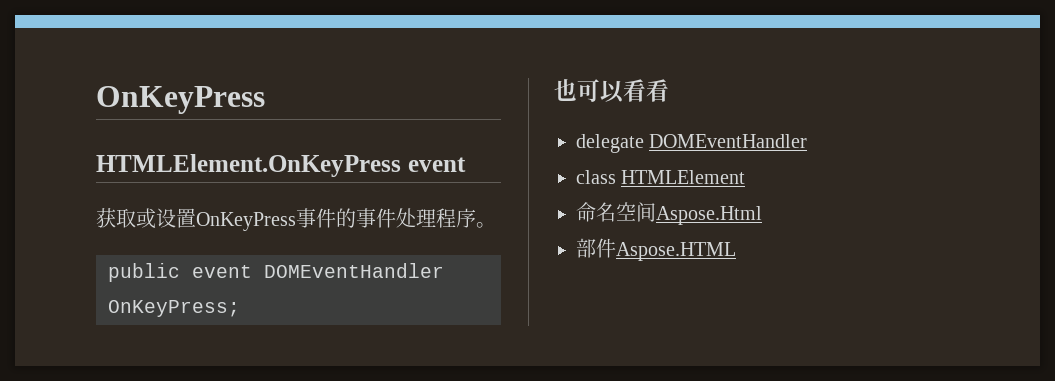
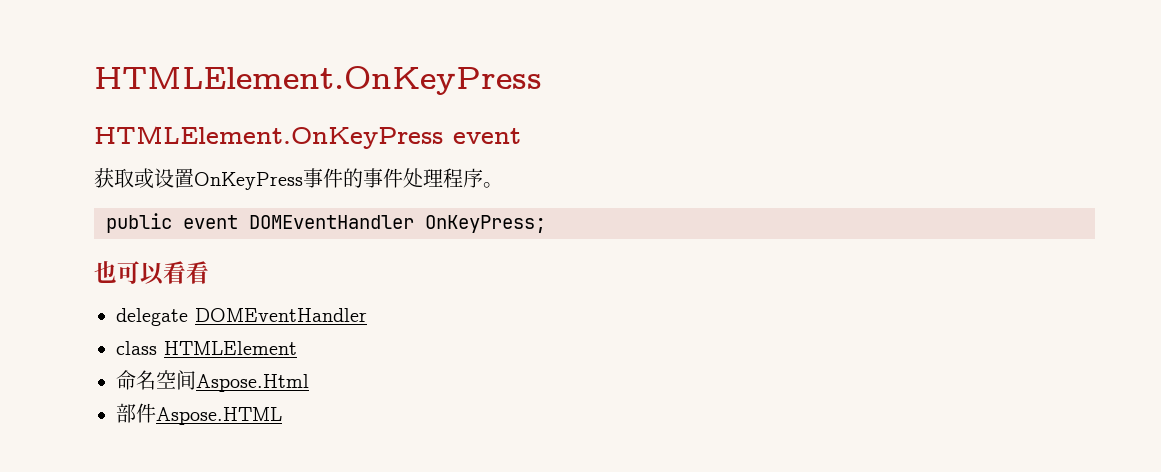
[96,86,265,114] OnKeyPress -> [94,66,542,95] HTMLElement.OnKeyPress

